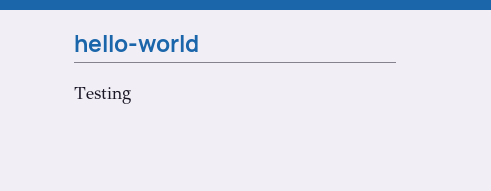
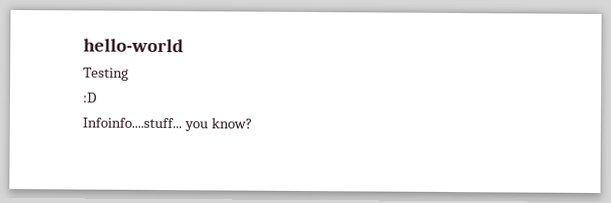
(131, 95) none -> [82,92,97,103] [82,117,252,132] // :D // Infoinfo....stuff... you know?

